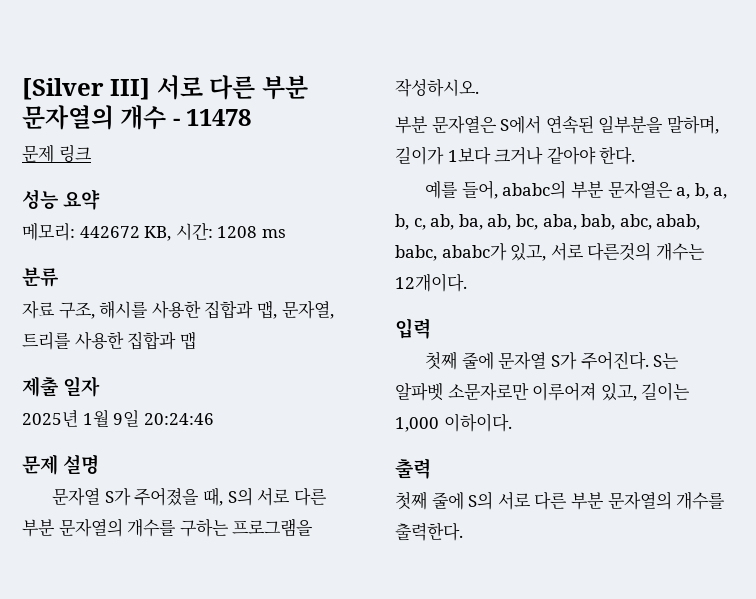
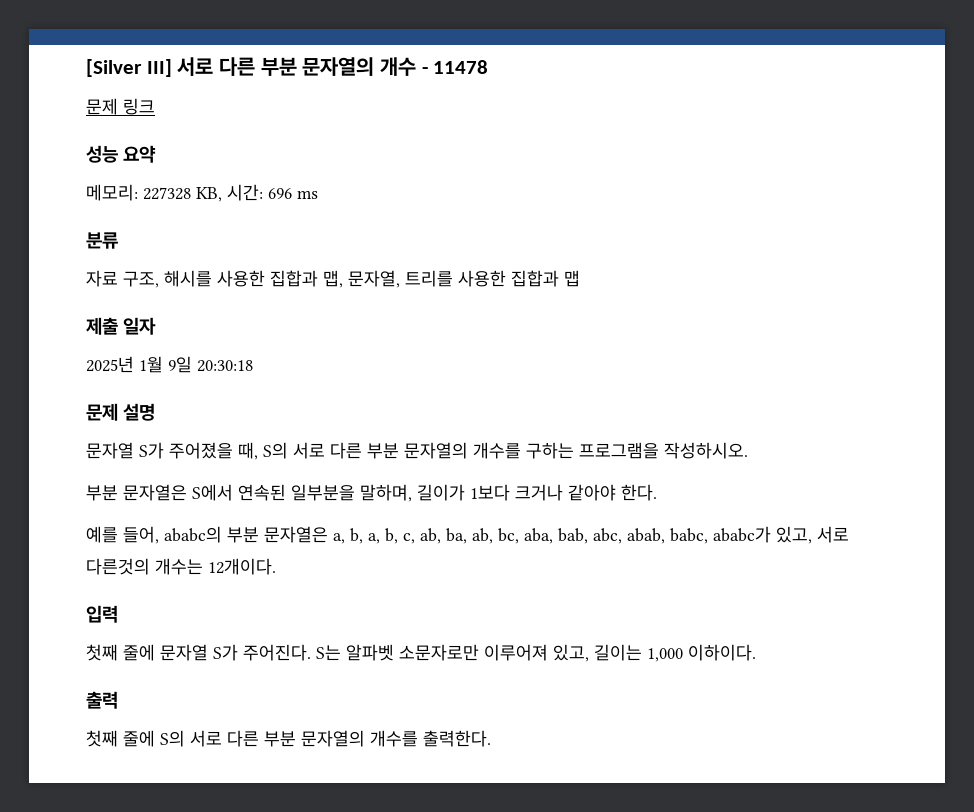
[79,226,140,238] 442672 -> [143,187,191,200] 227328
[217,226,258,238] 1208 -> [268,188,292,199] 696
[143,413,214,425] 20:24:46 -> [197,360,253,372] 20:30:18

